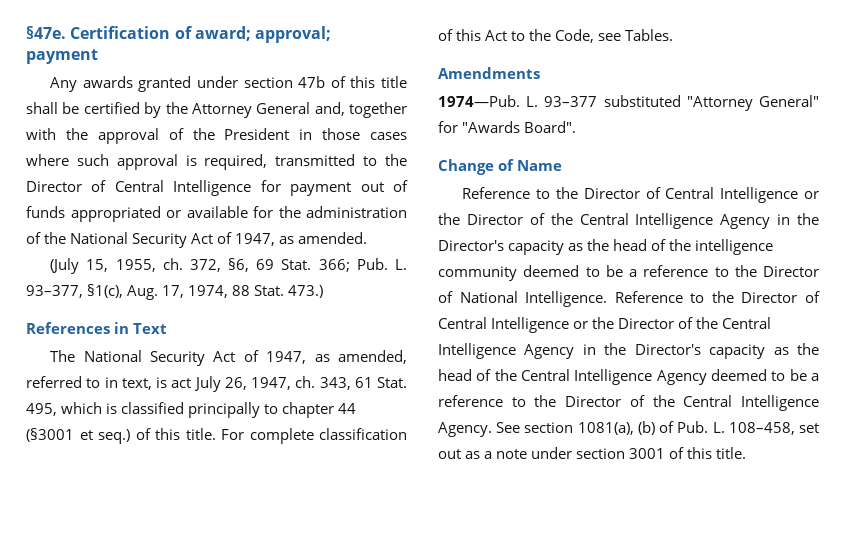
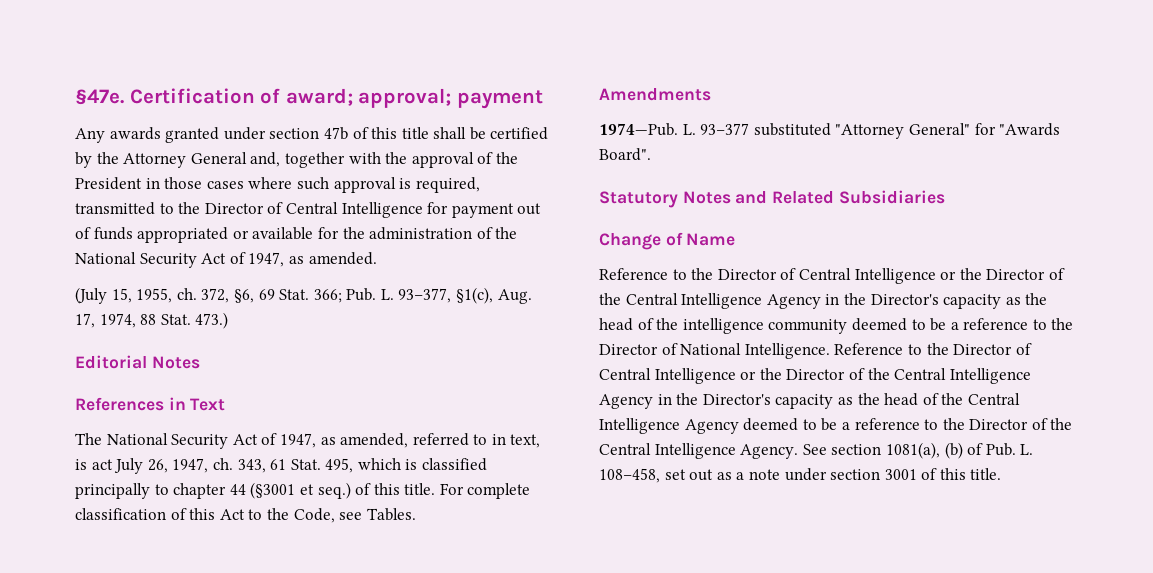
(324, 291) none -> [75,355,200,369] // Editorial Notes
(577, 127) none -> [599,190,945,208] // Statutory Notes and Related Subsidiaries

